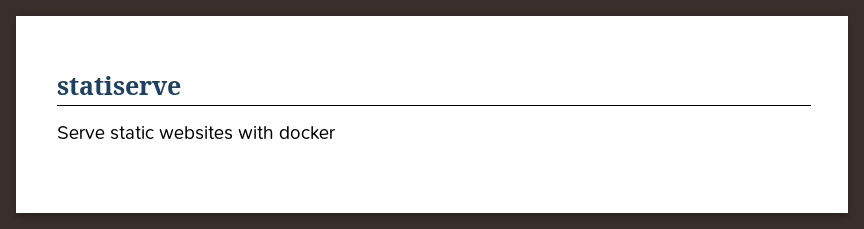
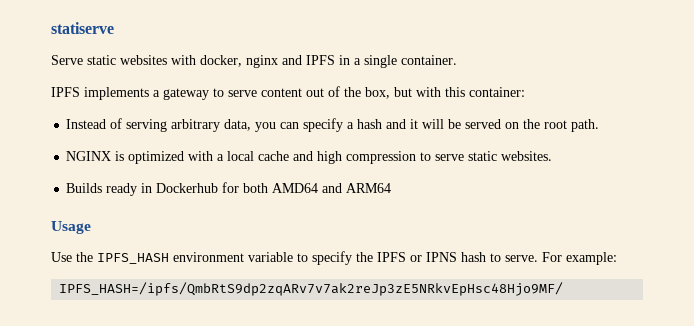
[278,126,336,140] docker -> [200,55,457,68] [51,86,525,100] [66,118,600,132] [66,151,553,164] [66,182,392,196] [51,221,91,234] [51,251,617,265] [59,282,564,296] docker, nginx and IPFS in a single container. // IPFS implements a gateway to serve content out of the box, but with this container: // Instead of serving arbitrary data, you can specify a hash and it will be served on the root path. // NGINX is optimized with a local cache and high compression to serve static websites. // Builds ready in Dockerhub for both AMD64 and ARM64 // Usage // Use the IPFS_HASH environment variable to specify the IPFS or IPNS hash to serve. For example: // IPFS_HASH=/ipfs/QmbRtS9dp2zqARv7v7ak2reJp3zE5NRkvEpHsc48Hjo9MF/

